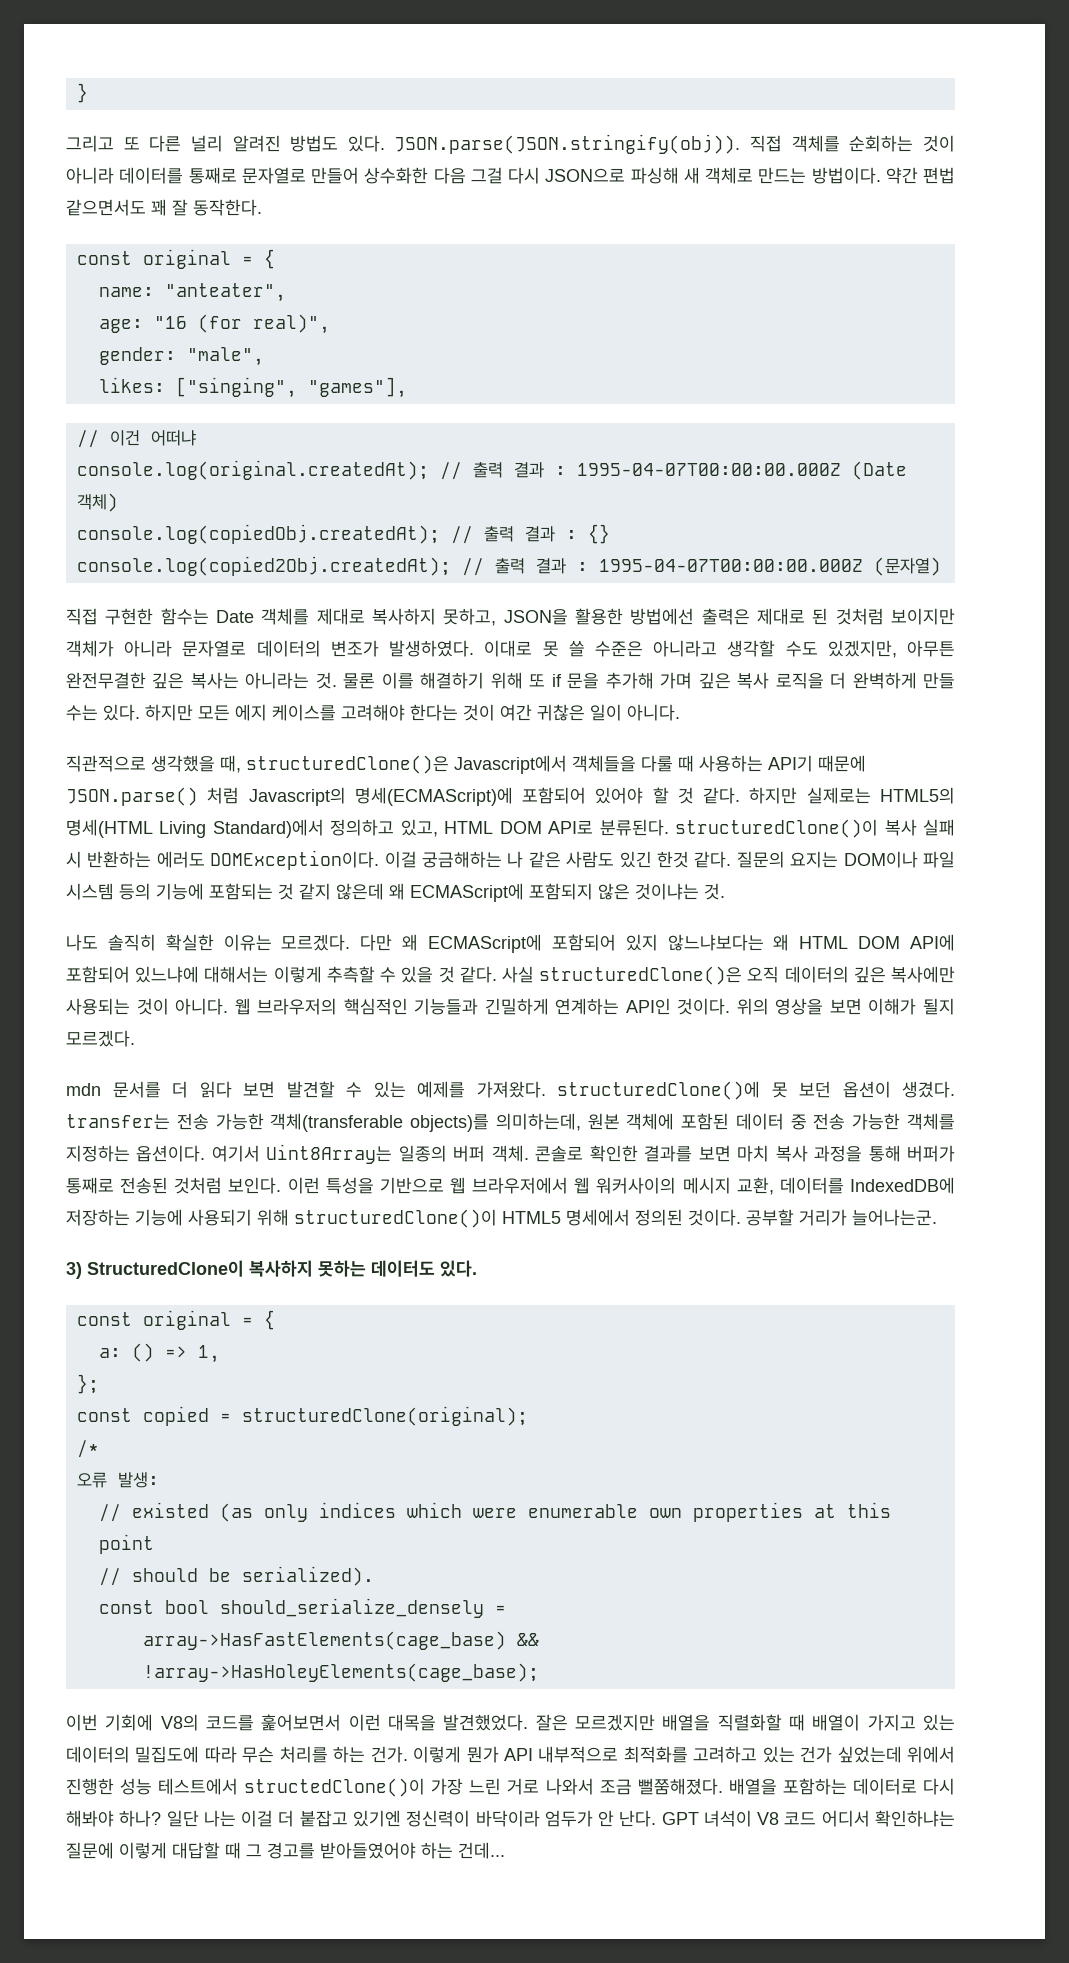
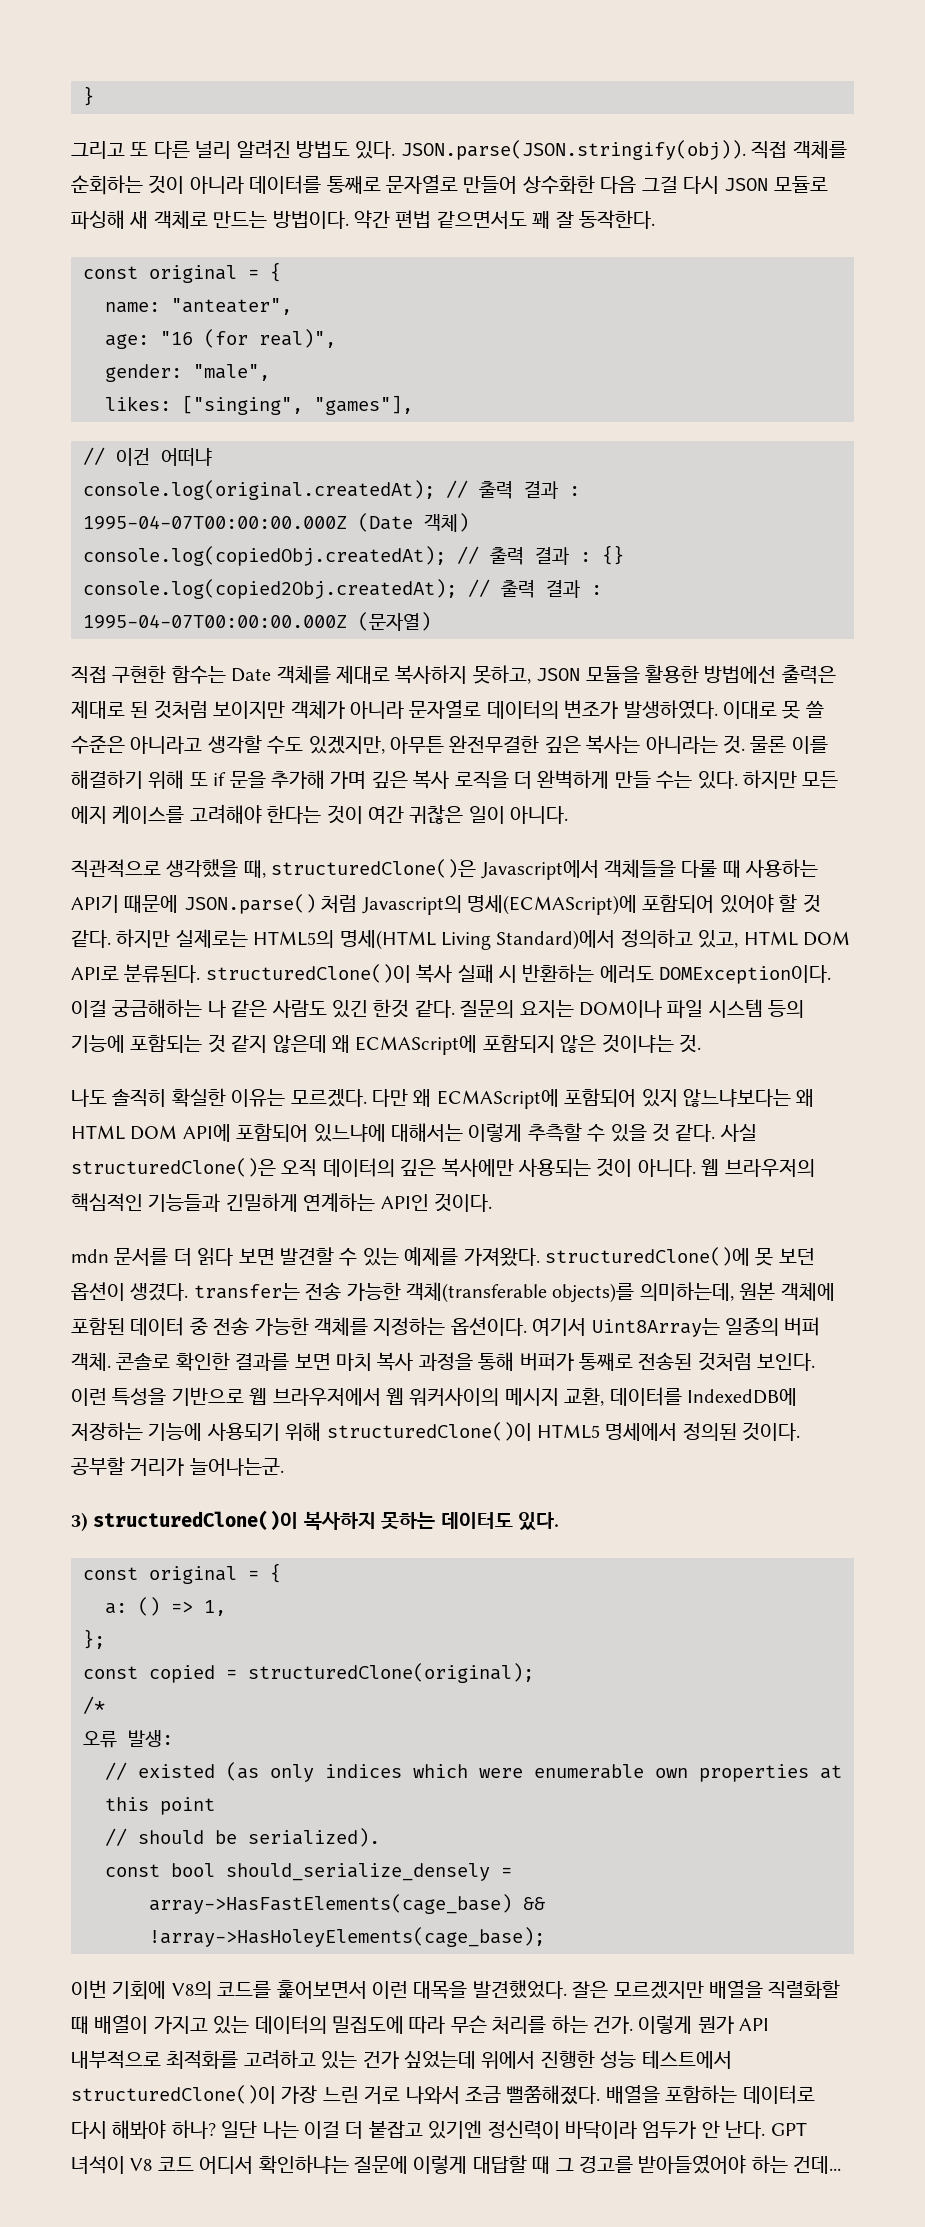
[545,168,626,182] JSON으로 -> [724,176,828,193] JSON 모듈로
[503,609,568,625] JSON을 -> [536,666,640,683] JSON 모듈을
[736,998,955,1015] [66,1030,135,1047] 위의 영상을 보면 이해가 될지 모르겠다. -> (492, 1202) none
[87,1260,244,1277] StructuredClone이 -> [93,1510,299,1530] structuredClone()이
[244,1778,426,1797] structedClone()이 -> [71,2085,276,2104] structuredClone()이

